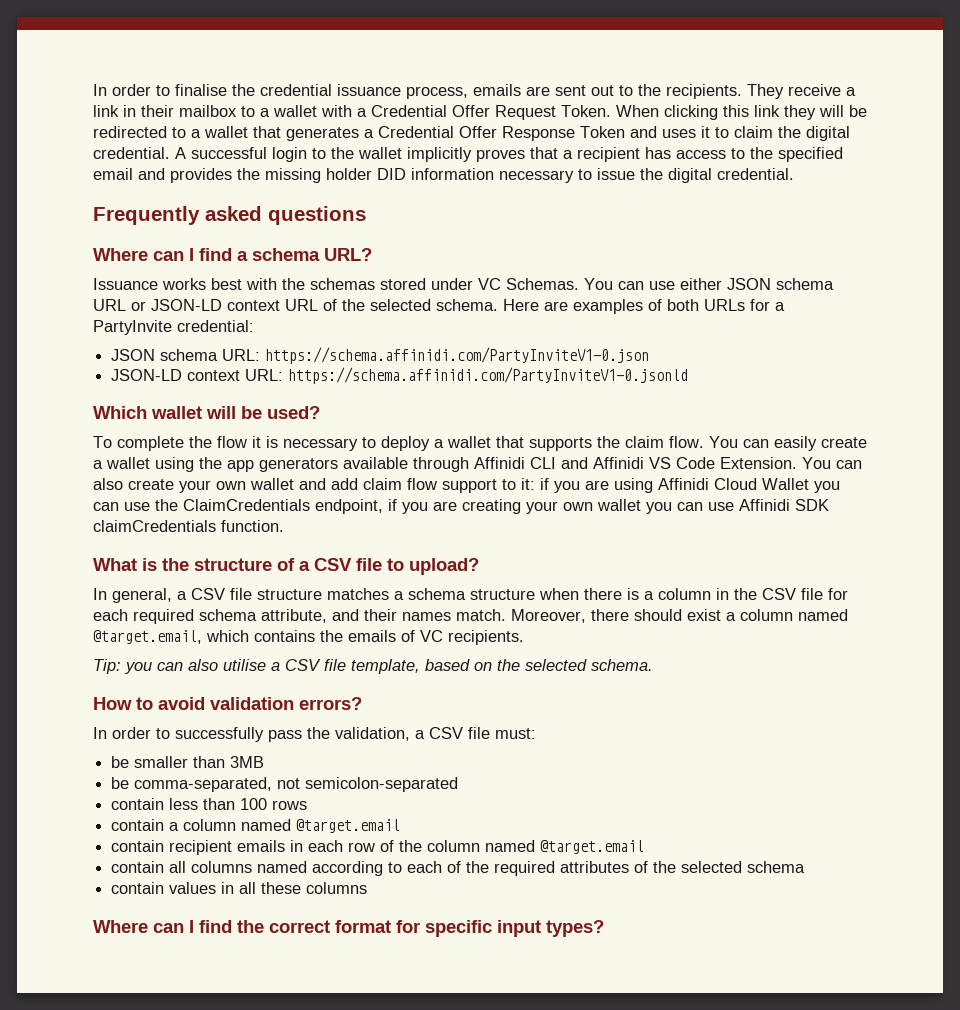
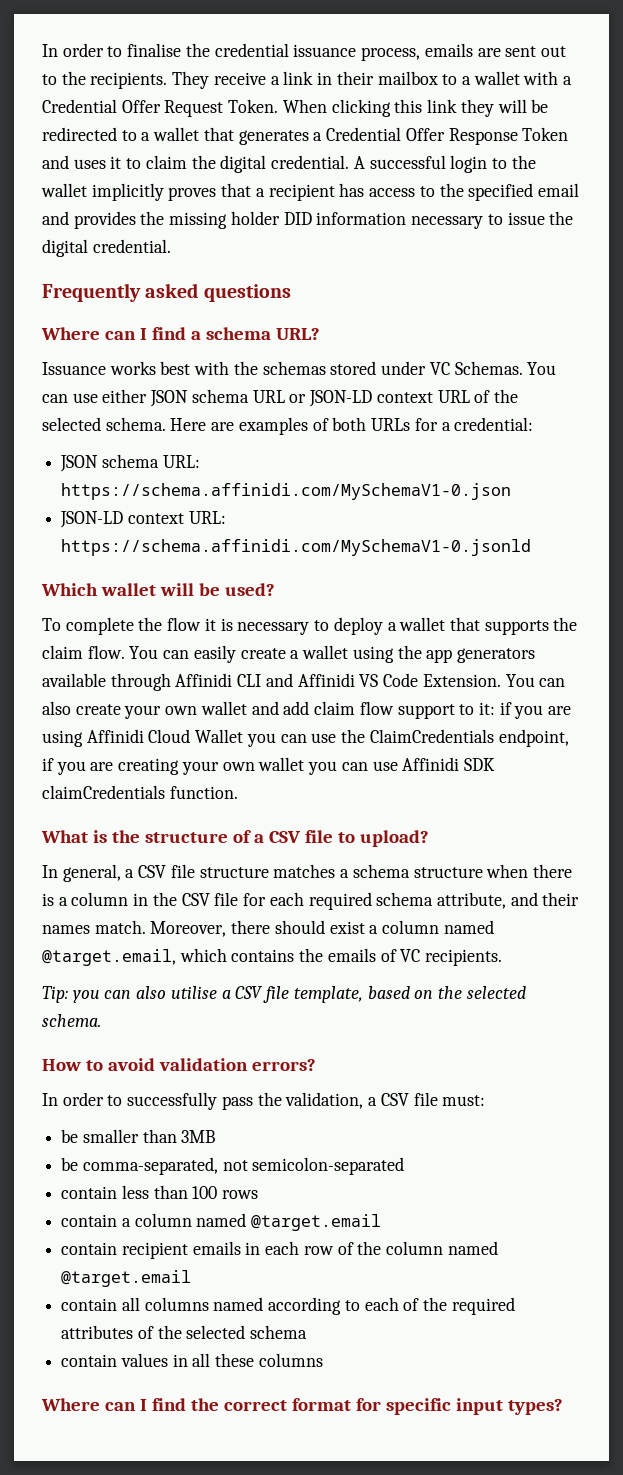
[93,320,172,335] PartyInvite -> (451, 426) none
[265,347,650,364] https://schema.affinidi.com/PartyInviteV1-0.json -> [61,483,512,500] https://schema.affinidi.com/MySchemaV1-0.json
[288,367,689,384] https://schema.affinidi.com/PartyInviteV1-0.jsonld -> [61,539,532,556] https://schema.affinidi.com/MySchemaV1-0.jsonld

